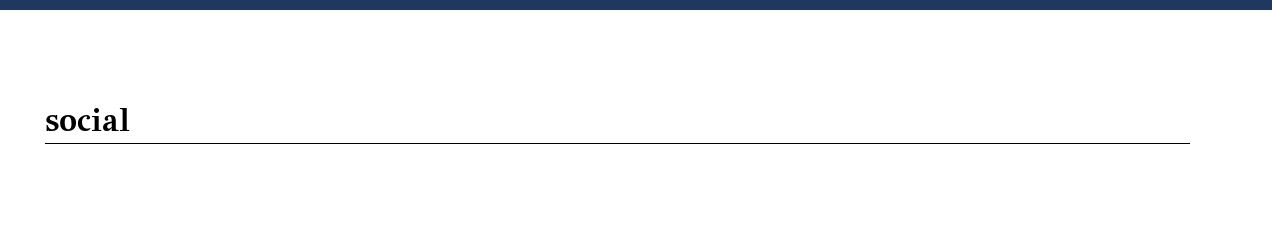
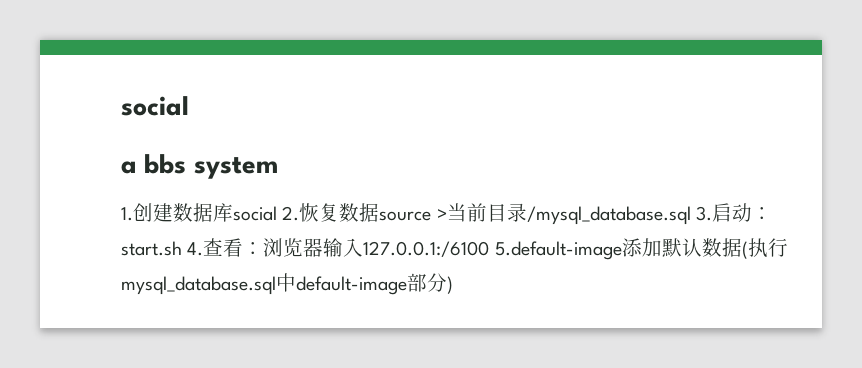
[45,108,130,132] social -> [121,96,189,116] [121,154,278,179] [121,203,772,225] [121,238,788,260] [121,273,453,295] social // a bbs system // 1.创建数据库social 2.恢复数据source >当前目录/mysql_database.sql 3.启动：start.sh 4.查看：浏览器输入127.0.0.1:/6100 5.default-image添加默认数据(执行mysql_database.sql中default-image部分)

